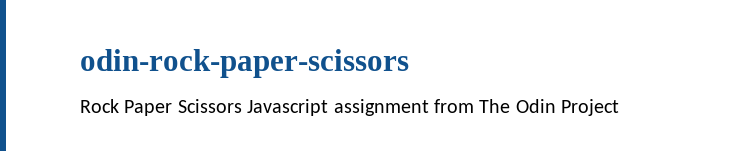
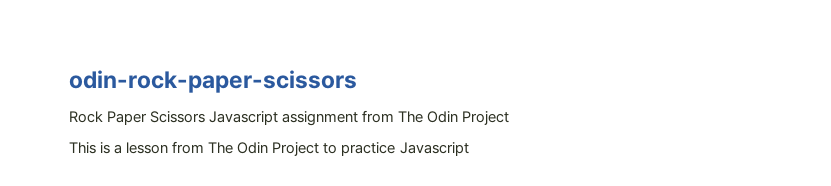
(620, 107) none -> [69,141,469,156] // This is a lesson from The Odin Project to practice Javascript

